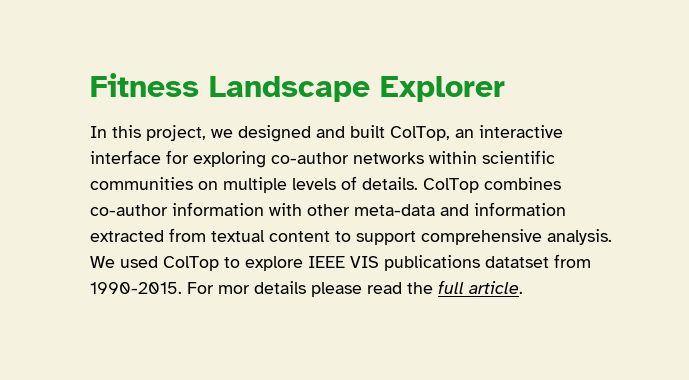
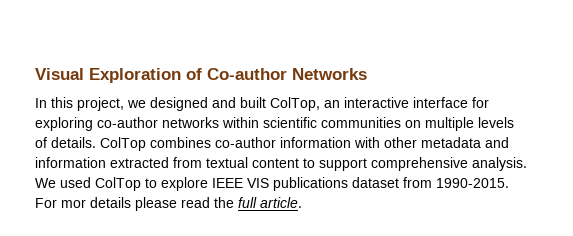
[90,73,505,102] Fitness Landscape Explorer -> [35,68,367,83] Visual Exploration of Co-author Networks
[354,204,435,216] meta-data -> [421,137,481,148] metadata
[485,256,549,268] datatset -> [352,177,399,188] dataset

